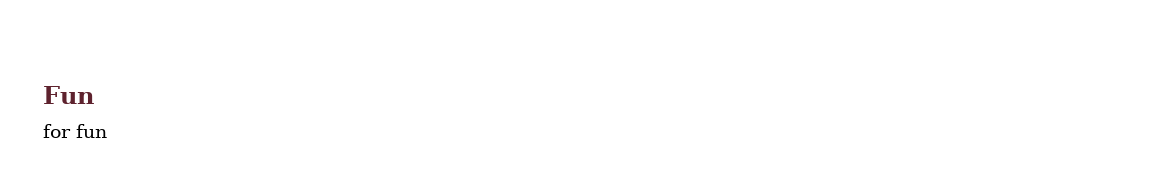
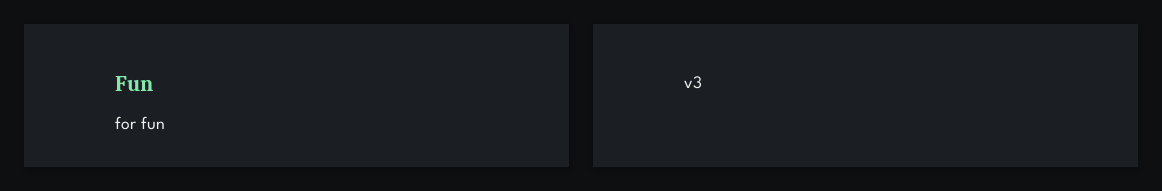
(107, 131) none -> [684,76,702,89] // v3

